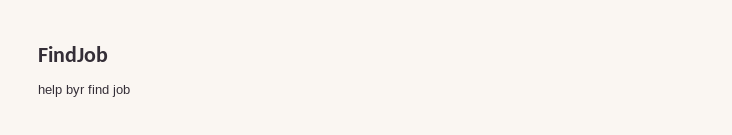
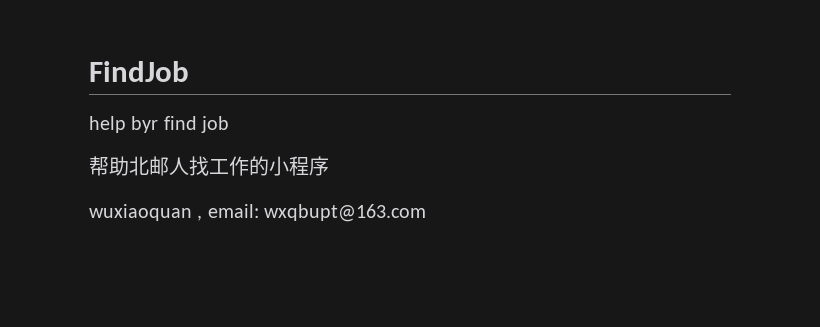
(130, 91) none -> [89,156,329,176] [89,204,427,222] // 帮助北邮人找工作的小程序 // wuxiaoquan , email: wxqbupt@163.com

